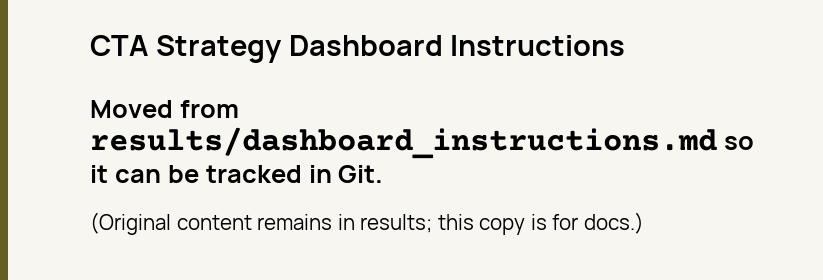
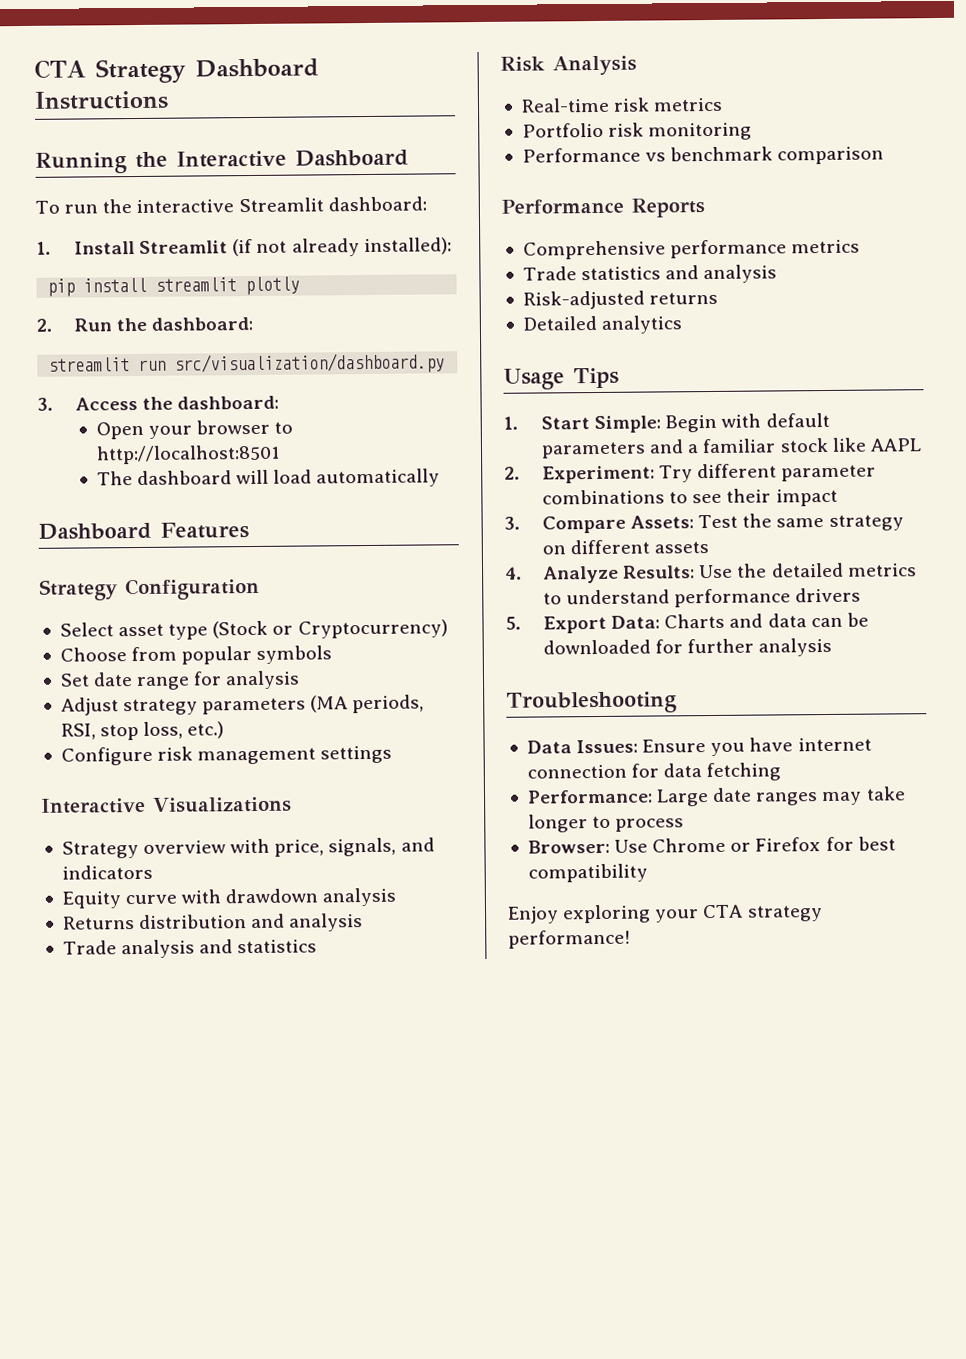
[90,100,239,118] [90,127,754,159] [90,165,384,183] [90,212,644,235] Moved from results/dashboard_instructions.md so it can be tracked in Git. // (Original content remains in results; this copy is for docs.) -> [35,149,409,174] [35,196,427,214] [36,237,452,257] [47,276,301,297] [36,316,254,332] [48,352,446,375] [37,395,280,411] [95,419,294,440] [95,444,280,465] [96,468,441,488] [38,522,249,540] [39,577,260,601] [59,619,448,640] [59,645,333,665] [59,670,301,691] [60,694,425,716] [60,721,225,741] [60,745,393,766] [41,796,292,814] [61,837,435,859] [61,864,153,880] [61,887,397,909] [62,913,364,932] [62,939,318,959] [500,55,637,76] [520,97,724,113] [521,122,753,141] [521,146,885,165] [501,198,705,218] [522,239,861,260] [522,264,778,284] [522,290,719,310] [522,315,683,334] [503,367,619,390] [503,412,830,434] [540,437,922,459] [504,463,877,484] [541,488,838,507] [504,513,904,534] [541,539,710,555] [505,562,917,584] [542,587,862,608] [505,612,869,634] [542,637,833,657] [506,691,677,714] [526,737,872,757] [526,762,782,782] [526,786,906,807] [527,814,685,833] [527,836,896,854] [527,863,648,883] [507,904,823,924] [508,929,631,949] Running the Interactive Dashboard // To run the interactive Streamlit dashboard: // 1. Install Streamlit (if not already installed): // pip install streamlit plotly // 2. Run the dashboard: // streamlit run src/visualization/dashboard.py // 3. Access the dashboard: // Open your browser to http://localhost:8501 // The dashboard will load automatically // Dashboard Features // Strategy Configuration // Select asset type (Stock or Cryptocurrency) // Choose from popular symbols // Set date range for analysis // Adjust strategy parameters (MA periods, RSI, stop loss, etc.) // Configure risk management settings // Interactive Visualizations // Strategy overview with price, signals, and indicators // Equity curve with drawdown analysis // Returns distribution and analysis // Trade analysis and statistics // Risk Analysis // Real-time risk metrics // Portfolio risk monitoring // Performance vs benchmark comparison // Performance Reports // Comprehensive performance metrics // Trade statistics and analysis // Risk-adjusted returns // Detailed analytics // Usage Tips // 1. Start Simple: Begin with default parameters and a familiar stock like AAPL // 2. Experiment: Try different parameter combinations to see their impact // 3. Compare Assets: Test the same strategy on different assets // 4. Analyze Results: Use the detailed metrics to understand performance drivers // 5. Export Data: Charts and data can be downloaded for further analysis // Troubleshooting // Data Issues: Ensure you have internet connection for data fetching // Performance: Large date ranges may take longer to process // Browser: Use Chrome or Firefox for best compatibility // Enjoy exploring your CTA strategy performance!

